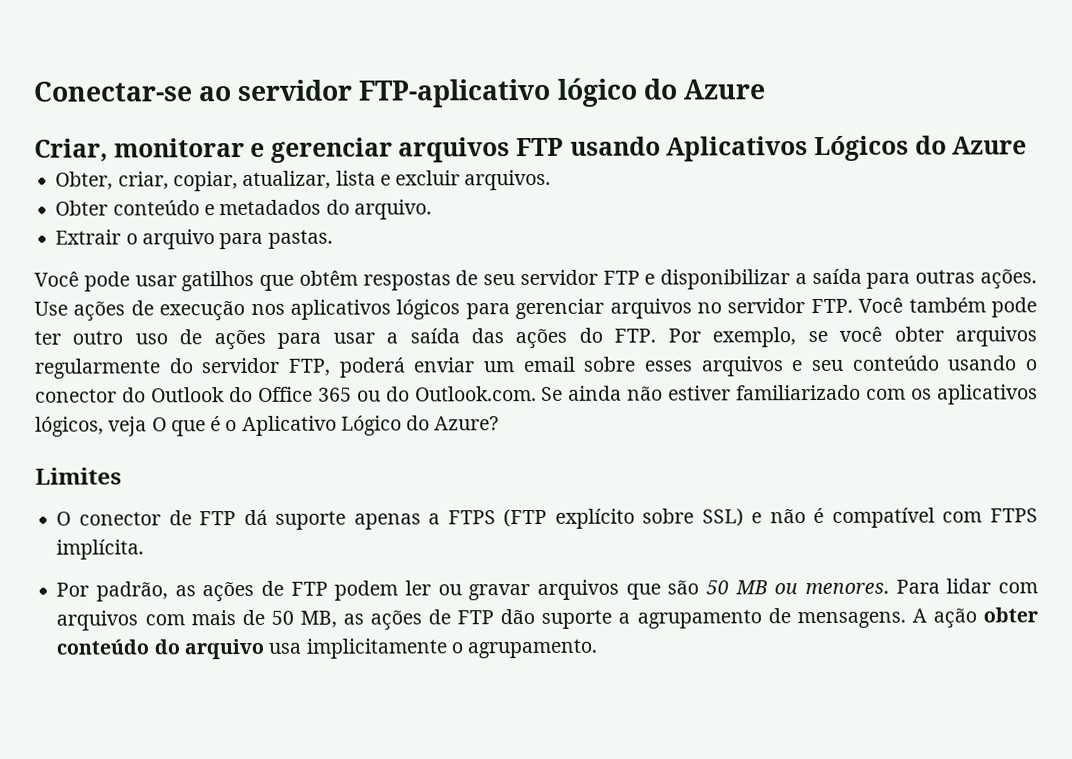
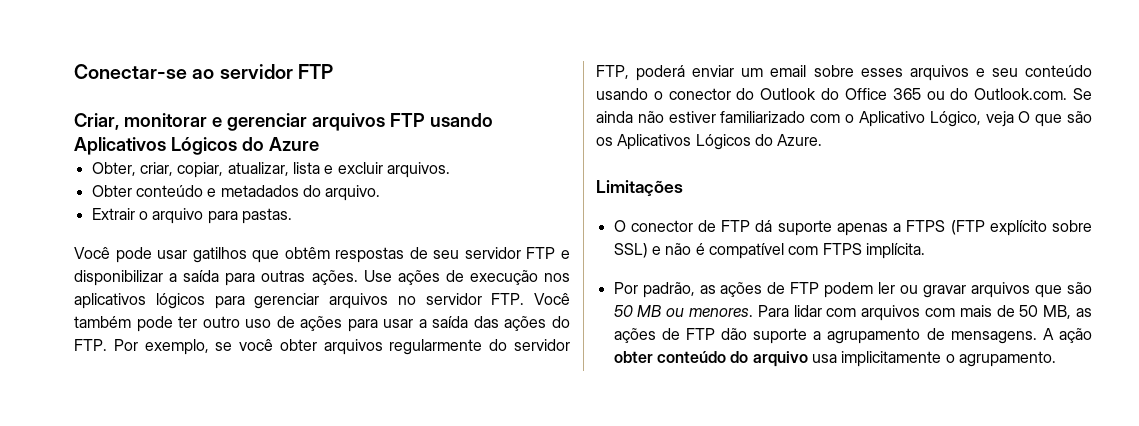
[358,77,766,108] FTP-aplicativo lógico do Azure -> [297,64,333,79] FTP
[911,384,1038,405] [35,415,500,437] [35,467,122,485] os aplicativos lógicos, veja O que é o Aplicativo Lógico do Azure? // Limites -> [845,111,1092,127] [596,134,823,150] [596,180,683,196] o Aplicativo Lógico, veja O que são os Aplicativos Lógicos do Azure. // Limitações

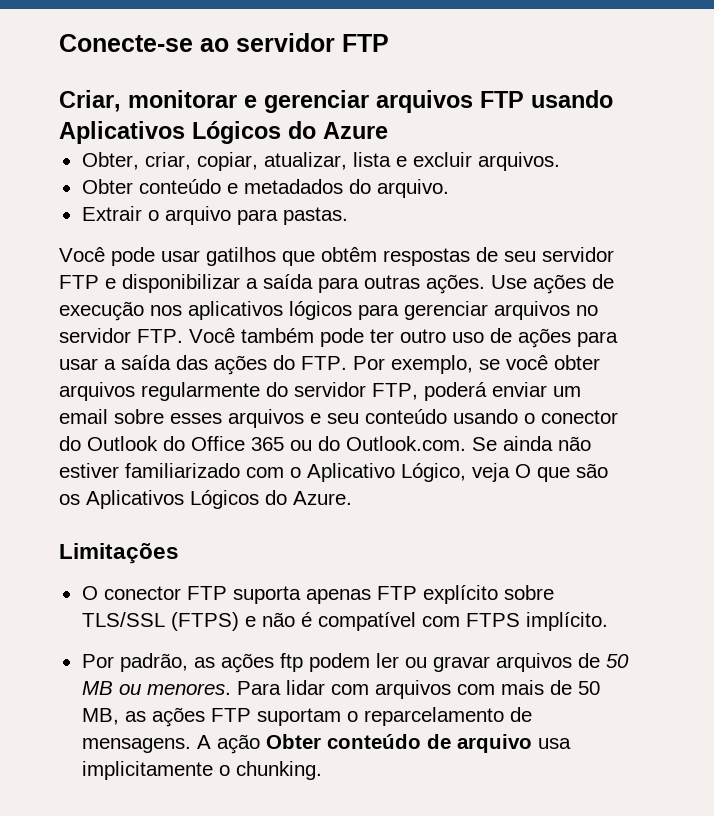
[74,64,187,79] Conectar-se -> [59,34,193,52] Conecte-se
[698,220,1092,236] [613,243,648,258] de FTP dá suporte apenas a FTPS (FTP explícito sobre SSL) -> [186,585,554,604] [81,612,239,631] FTP suporta apenas FTP explícito sobre TLS/SSL (FTPS)
[865,243,925,259] implícita. -> [525,612,608,631] implícito.
[767,282,820,294] de FTP -> [279,653,303,672] ftp
[1035,282,1092,298] que são -> [577,653,600,668] de
[661,328,921,344] de FTP dão suporte a agrupamento -> [210,707,504,726] FTP suportam o reparcelamento
[613,351,749,363] obter conteúdo do -> [265,734,451,749] Obter conteúdo de
[958,351,1056,367] agrupamento. -> [235,761,322,780] chunking.

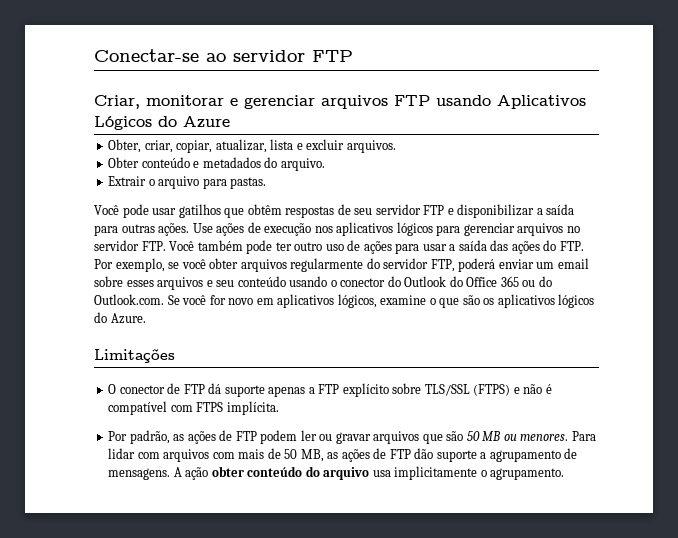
[59,34,193,52] Conecte-se -> [94,49,199,62] Conectar-se
[503,436,591,451] [59,463,531,482] ainda não estiver familiarizado com o Aplicativo Lógico, veja O -> [182,294,436,308] você for novo em aplicativos lógicos, examine o
[86,490,259,509] Aplicativos Lógicos -> [497,294,595,308] aplicativos lógicos
[186,586,371,604] FTP suporta apenas -> [167,383,315,397] de FTP dá suporte apenas a
[525,612,608,631] implícito. -> [226,401,279,415] implícita.
[279,653,303,672] ftp -> [219,430,257,441] de FTP
[577,653,600,668] de -> [422,431,464,444] que são
[210,707,504,726] FTP suportam o reparcelamento -> [373,448,561,462] de FTP dão suporte a agrupamento
[265,734,451,749] Obter conteúdo de -> [211,466,320,477] obter conteúdo do
[235,761,322,780] chunking. -> [490,468,565,480] agrupamento.

